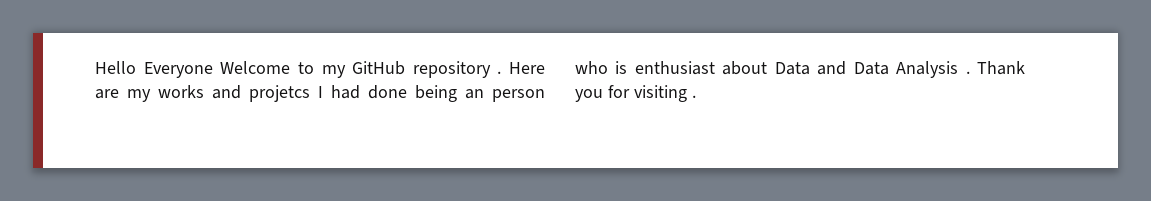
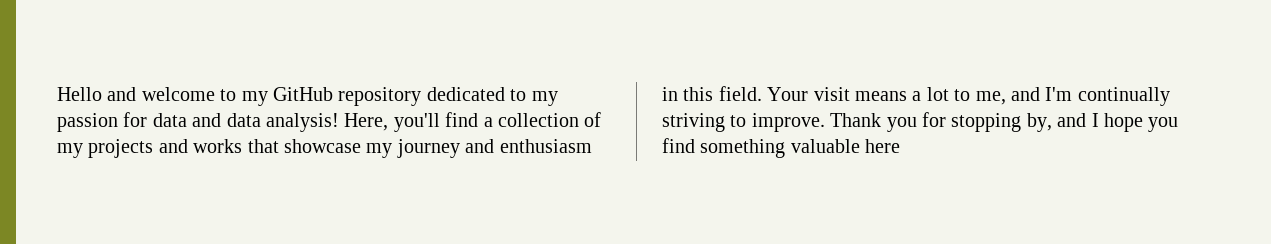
[143,61,291,78] Everyone Welcome -> [107,87,215,101] and welcome
[497,62,545,74] [95,85,545,102] [575,61,1025,78] [575,85,696,102] . Here are my works and projetcs I had done being an person who is enthusiast about Data and Data Analysis . Thank you for visiting . -> [426,87,558,106] [57,112,602,132] [57,139,592,158] [662,86,1170,106] [662,112,1179,132] [662,138,901,158] dedicated to my passion for data and data analysis! Here, you'll find a collection of my projects and works that showcase my journey and enthusiasm in this field. Your visit means a lot to me, and I'm continually striving to improve. Thank you for stopping by, and I hope you find something valuable here

